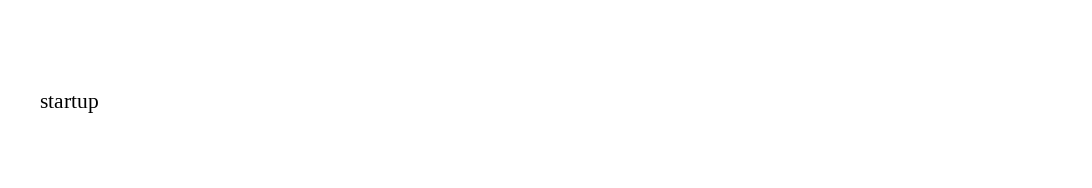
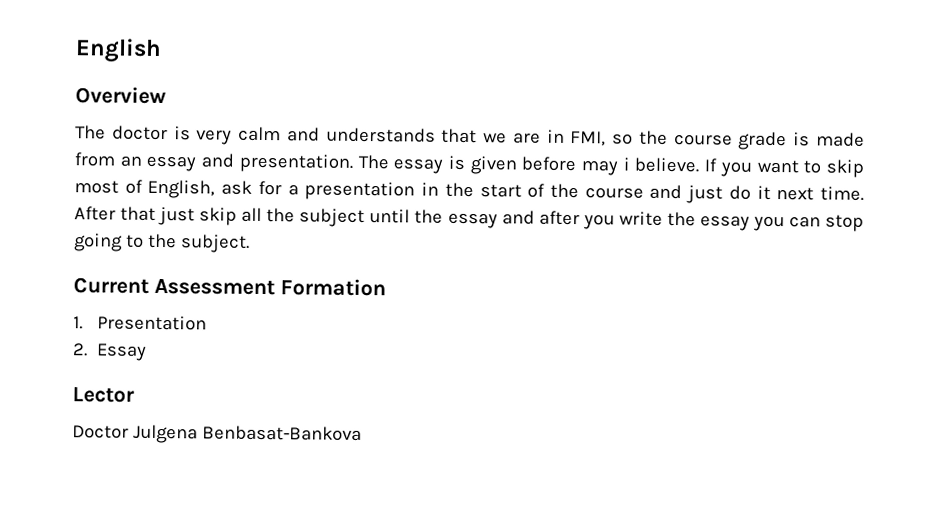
[40,96,99,113] startup -> [75,38,162,62] [75,86,166,105] [75,125,865,151] [74,152,865,178] [74,179,864,204] [74,206,864,232] [74,233,250,253] [73,277,386,297] [73,315,207,331] [72,343,147,361] [72,387,135,403] [72,424,362,444] English // Overview // The doctor is very calm and understands that we are in FMI, so the course grade is made from an essay and presentation. The essay is given before may i believe. If you want to skip most of English, ask for a presentation in the start of the course and just do it next time. After that just skip all the subject until the essay and after you write the essay you can stop going to the subject. // Current Assessment Formation // 1. Presentation // 2. Essay // Lector // Doctor Julgena Benbasat-Bankova

